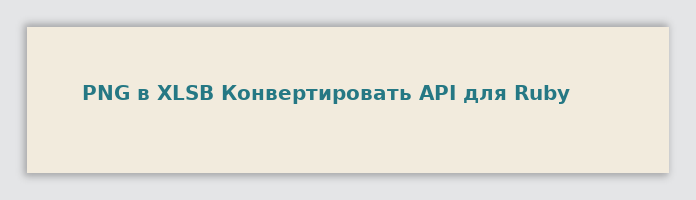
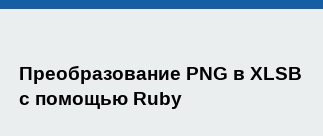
(82, 92) none -> [19,65,181,84] Преобразование
[221,85,507,104] Конвертировать API для -> [19,95,129,109] с помощью

